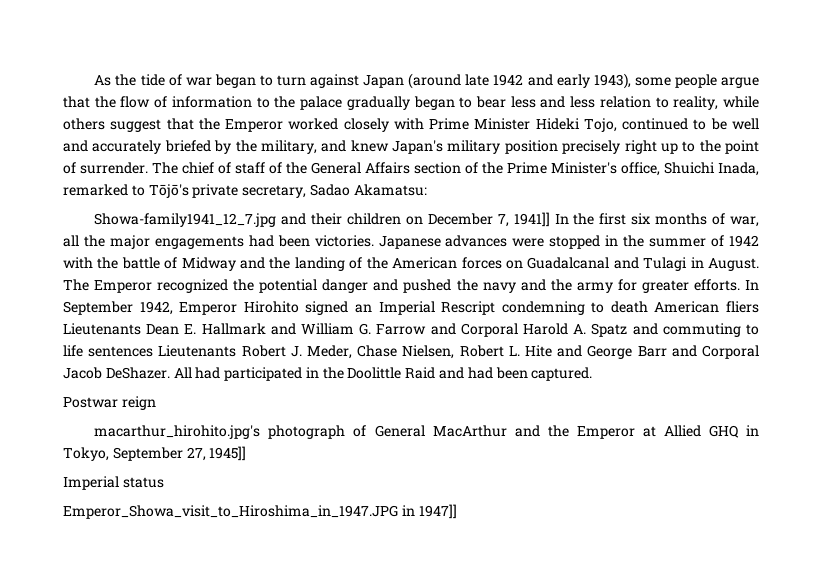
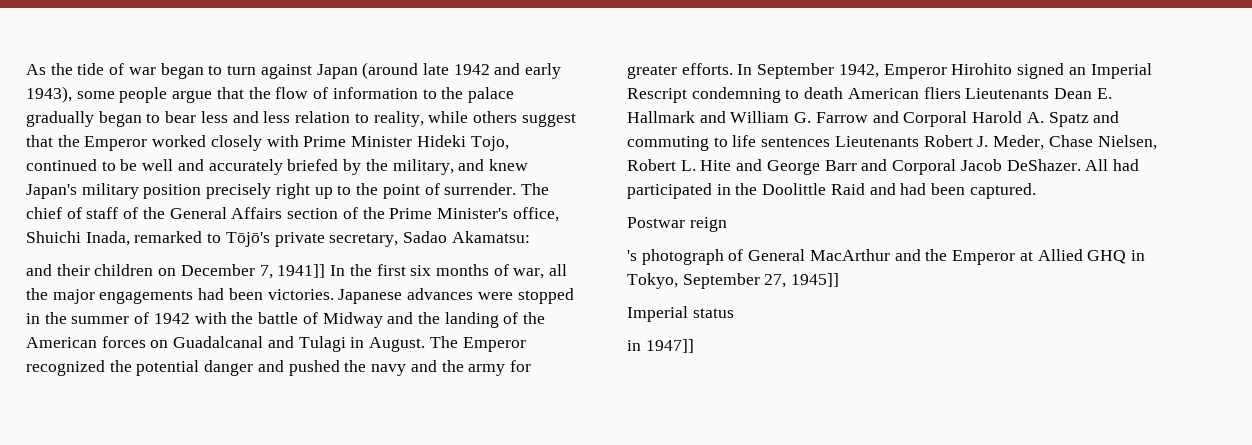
[94,213,277,227] Showa-family1941_12_7.jpg -> (530, 237) none
[94,425,261,439] macarthur_hirohito.jpg's -> [627,250,637,261] 's
[63,505,398,519] Emperor_Showa_visit_to_Hiroshima_in_1947.JPG -> (734, 313) none

